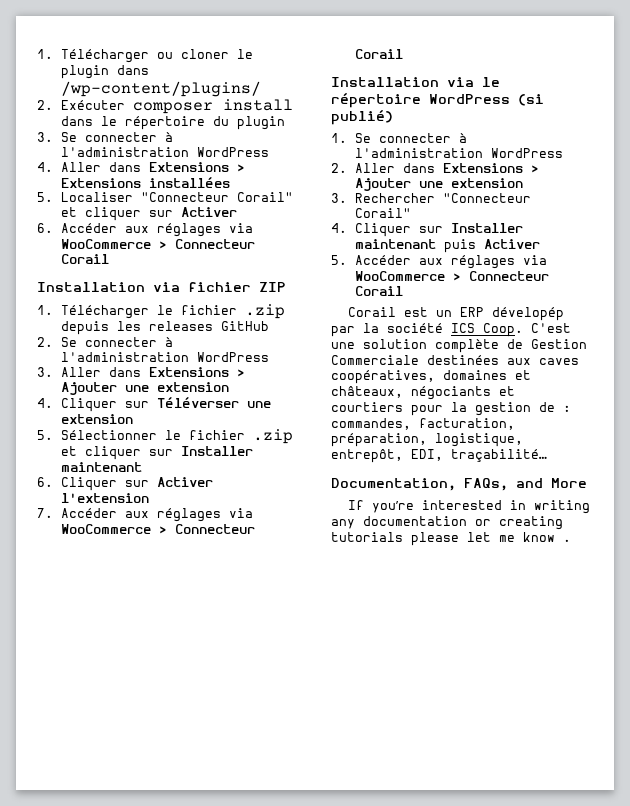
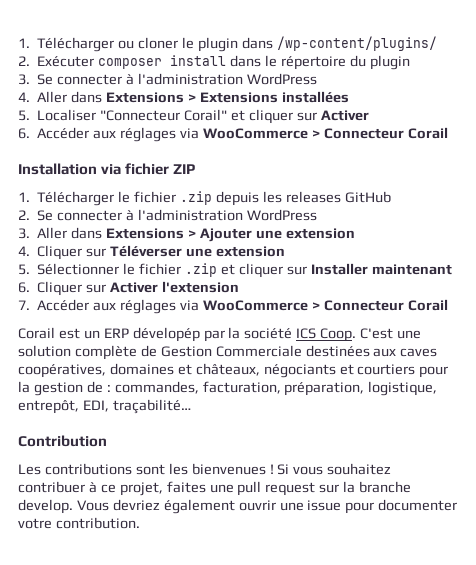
[331,77,500,87] [331,93,544,108] [331,110,393,125] [331,133,468,143] [355,148,564,158] [331,163,540,173] [355,178,524,191] [331,193,532,203] [355,208,412,218] [331,223,524,237] [355,239,541,253] [331,255,548,269] [355,271,550,281] [355,286,404,296] // Installation via le répertoire WordPress (si publié) // 1. Se connecter à l'administration WordPress // 2. Aller dans Extensions > Ajouter une extension // 3. Rechercher "Connecteur Corail" // 4. Cliquer sur Installer maintenant puis Activer // 5. Accéder aux réglages via WooCommerce > Connecteur Corail -> (448, 305) none
[331,478,587,491] [347,500,590,514] [331,516,563,530] [331,532,571,546] Documentation, FAQs, and More // If you’re interested in writing any documentation or creating tutorials please let me know . -> [18,435,107,447] [18,463,392,475] [18,481,412,496] [18,499,458,514] [18,517,140,529] Contribution // Les contributions sont les bienvenues ! Si vous souhaitez contribuer à ce projet, faites une pull request sur la branche develop. Vous devriez également ouvrir une issue pour documenter votre contribution.

